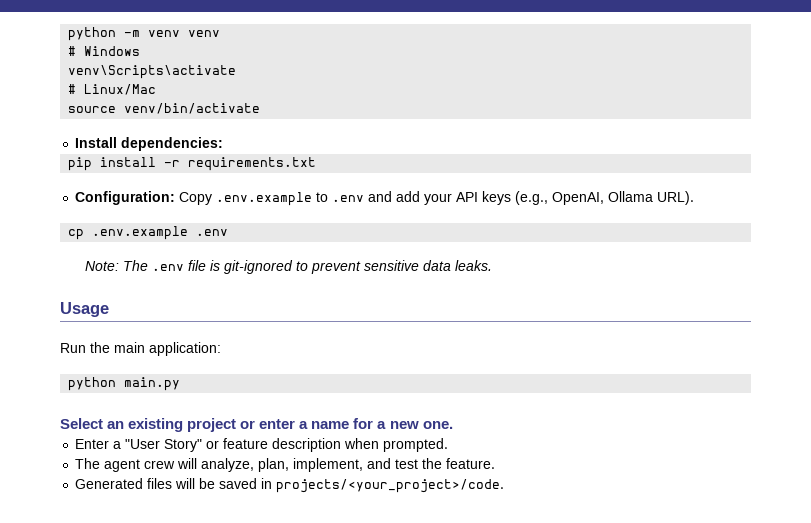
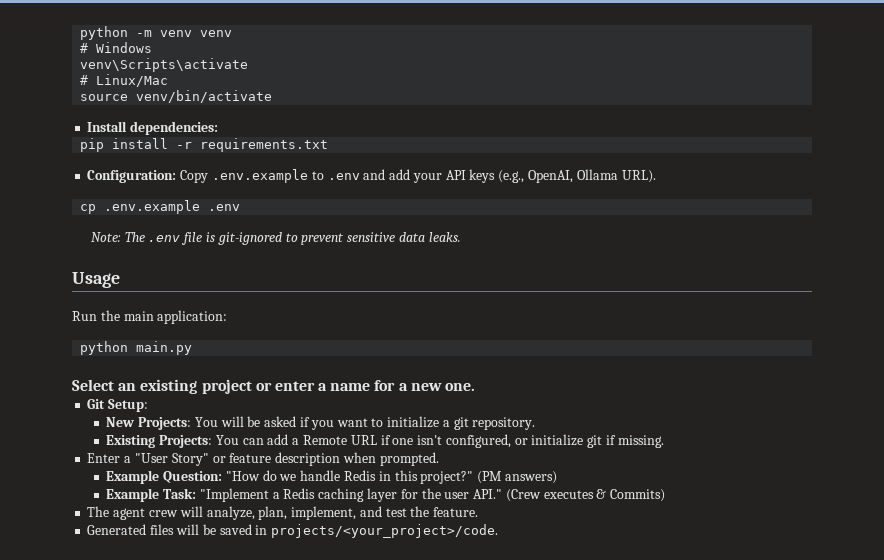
(453, 425) none -> [87,399,149,412] [106,416,536,430] [106,434,664,448] // Git Setup: // New Projects: You will be asked if you want to initialize a git repository. // Existing Projects: You can add a Remote URL if one isn't configured, or initialize git if missing.
(449, 445) none -> [106,470,557,484] [106,488,666,502] // Example Question: "How do we handle Redis in this project?" (PM answers) // Example Task: "Implement a Redis caching layer for the user API." (Crew executes & Commits)

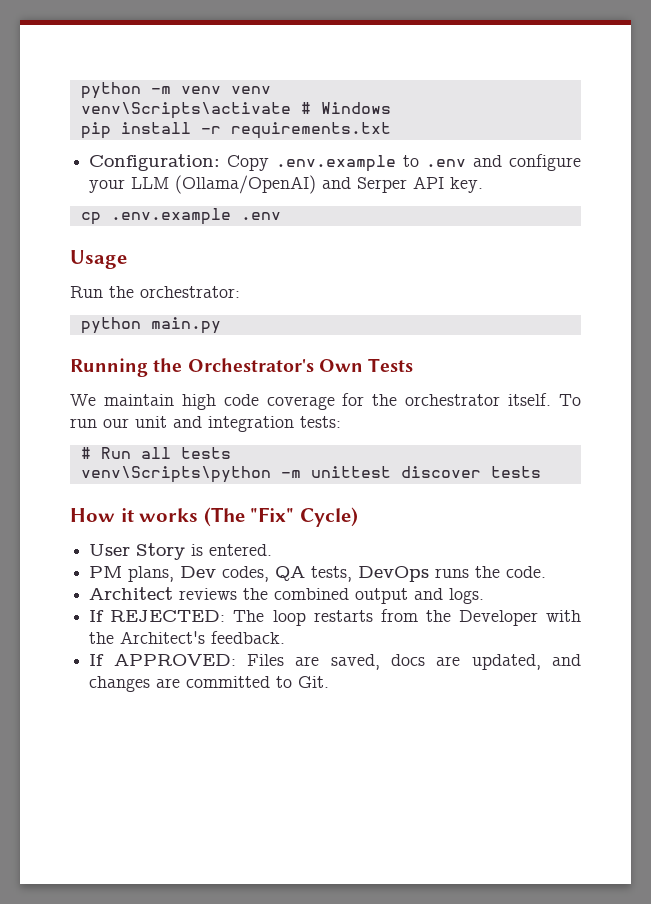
(233, 33) none -> [80,102,291,119] venv\Scripts\activate
[80,58,249,72] [80,74,169,87] [80,90,273,103] [87,121,219,135] // venv\Scripts\activate // # Linux/Mac // source venv/bin/activate // Install dependencies: -> (391, 108) none
[389,169,656,183] [80,200,241,214] [90,232,461,245] add your API keys (e.g., OpenAI, Ollama URL). // cp .env.example .env // Note: The .env file is git-ignored to prevent sensitive data leaks. -> [508,154,581,171] [89,175,484,194] [80,208,281,225] configure your LLM (Ollama/OpenAI) and Serper API key. // cp .env.example .env
[123,310,228,324] main application: -> [140,286,240,298] orchestrator:
[72,379,476,394] [87,399,149,412] [106,416,536,430] [106,434,664,448] [87,452,439,466] [106,470,557,484] [106,488,666,502] [87,506,479,520] [87,524,499,538] Select an existing project or enter a name for a new one. // Git Setup: // New Projects: You will be asked if you want to initialize a git repository. // Existing Projects: You can add a Remote URL if one isn't configured, or initialize git if missing. // Enter a "User Story" or feature description when prompted. // Example Question: "How do we handle Redis in this project?" (PM answers) // Example Task: "Implement a Redis caching layer for the user API." (Crew executes & Commits) // The agent crew will analyze, plan, implement, and test the feature. // Generated files will be saved in projects/<your_project>/code. -> [70,358,414,377] [70,393,582,410] [70,416,341,432] [80,447,231,459] [80,466,541,483] [70,507,358,527] [89,543,273,560] [89,566,547,582] [89,587,485,604] [89,609,581,626] [89,631,286,644] [89,654,581,670] [89,676,330,692] Running the Orchestrator's Own Tests // We maintain high code coverage for the orchestrator itself. To run our unit and integration tests: // # Run all tests // venv\Scripts\python -m unittest discover tests // How it works (The "Fix" Cycle) // User Story is entered. // PM plans, Dev codes, QA tests, DevOps runs the code. // Architect reviews the combined output and logs. // If REJECTED: The loop restarts from the Developer with the Architect's feedback. // If APPROVED: Files are saved, docs are updated, and changes are committed to Git.

